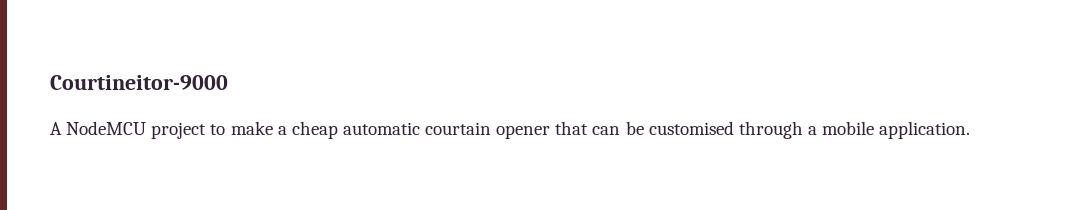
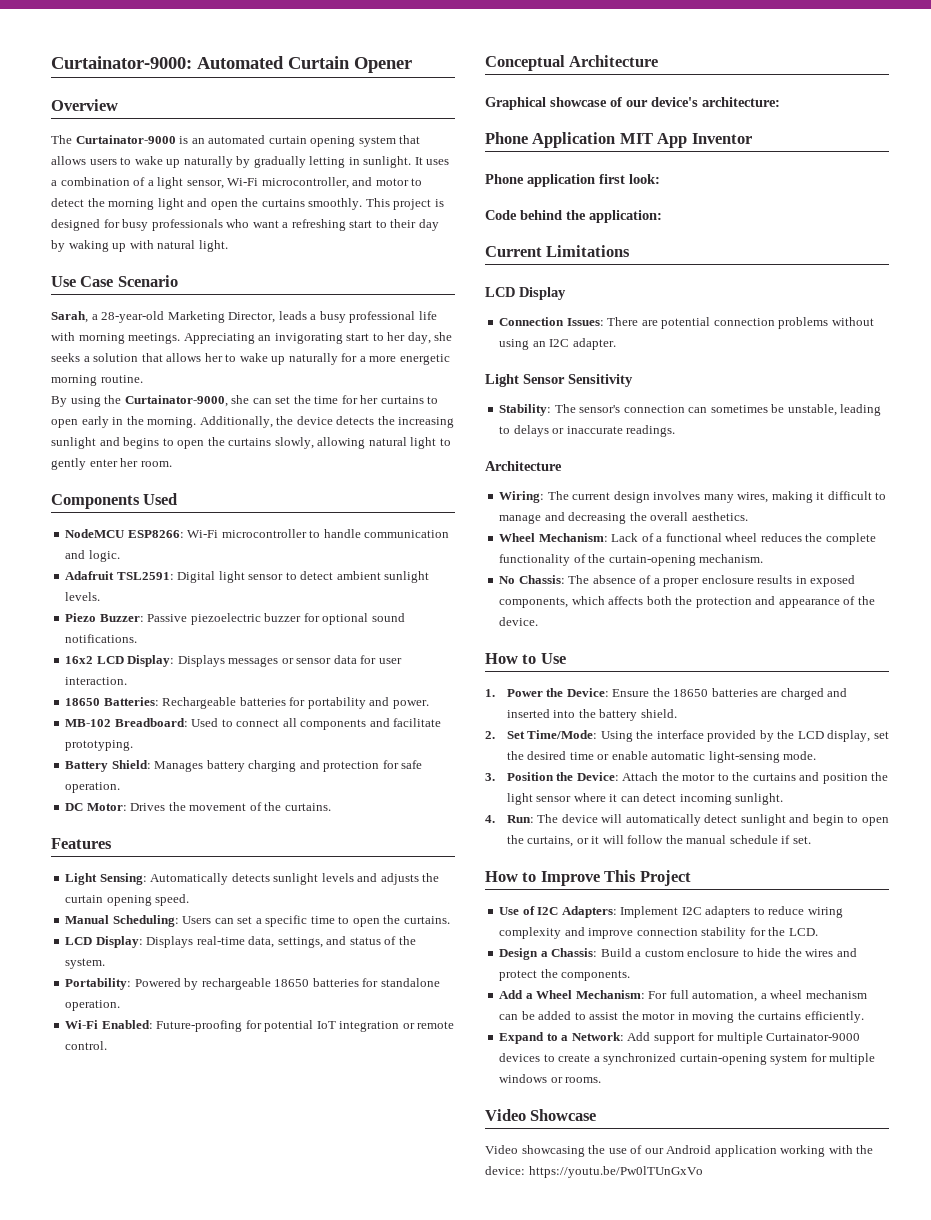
[50,75,228,90] [50,121,971,139] Courtineitor-9000 // A NodeMCU project to make a cheap automatic courtain opener that can be customised through a mobile application. -> [51,56,412,73] [51,99,118,111] [51,135,421,147] [51,156,450,168] [51,177,423,189] [51,198,444,210] [51,219,439,231] [51,240,228,252] [51,275,178,287] [51,311,437,323] [51,332,453,344] [51,353,450,365] [51,375,143,386] [51,395,439,407] [51,416,455,428] [51,437,451,449] [51,458,172,470] [51,493,178,509] [65,529,450,538] [65,550,120,562] [65,571,430,583] [65,592,101,601] [65,613,405,625] [65,634,138,643] [65,655,402,667] [65,677,128,685] [65,697,429,709] [65,718,442,730] [65,740,134,751] [65,760,423,772] [65,782,121,793] [65,802,331,811] [51,838,112,849] [65,873,440,885] [65,894,190,906] [65,915,450,927] [65,936,416,948] [65,958,106,969] [65,978,440,990] [65,1000,121,1011] [65,1020,455,1032] [65,1041,108,1050] [485,55,659,71] [485,97,780,110] [485,132,752,148] [485,174,660,187] [485,210,662,223] [485,245,631,257] [485,287,566,300] [499,317,874,329] [499,338,616,350] [485,374,633,387] [499,404,882,416] [499,425,676,437] [485,461,562,471] [499,491,887,503] [499,512,748,524] [499,533,876,545] [499,554,764,566] [499,575,856,587] [499,596,875,608] [499,617,539,626] [485,653,566,664] [485,688,848,700] [506,709,677,721] [485,730,889,742] [506,751,817,763] [485,772,889,784] [506,793,784,805] [485,814,889,826] [506,835,811,847] [485,870,691,886] [499,906,843,918] [499,927,818,939] [499,948,857,960] [499,969,631,981] [499,990,867,1002] [499,1011,864,1023] [499,1032,861,1044] [499,1053,876,1065] [499,1074,602,1083] [485,1109,597,1121] [485,1145,874,1157] [485,1166,703,1178] Curtainator-9000: Automated Curtain Opener // Overview // The Curtainator-9000 is an automated curtain opening system that allows users to wake up naturally by gradually letting in sunlight. It uses a combination of a light sensor, Wi-Fi microcontroller, and motor to detect the morning light and open the curtains smoothly. This project is designed for busy professionals who want a refreshing start to their day by waking up with natural light. // Use Case Scenario // Sarah, a 28-year-old Marketing Director, leads a busy professional life with morning meetings. Appreciating an invigorating start to her day, she seeks a solution that allows her to wake up naturally for a more energetic morning routine. // By using the Curtainator-9000, she can set the time for her curtains to open early in the morning. Additionally, the device detects the increasing sunlight and begins to open the curtains slowly, allowing natural light to gently enter her room. // Components Used // NodeMCU ESP8266: Wi-Fi microcontroller to handle communication and logic. // Adafruit TSL2591: Digital light sensor to detect ambient sunlight levels. // Piezo Buzzer: Passive piezoelectric buzzer for optional sound notifications. // 16x2 LCD Display: Displays messages or sensor data for user interaction. // 18650 Batteries: Rechargeable batteries for portability and power. // MB-102 Breadboard: Used to connect all components and facilitate prototyping. // Battery Shield: Manages battery charging and protection for safe operation. // DC Motor: Drives the movement of the curtains. // Features // Light Sensing: Automatically detects sunlight levels and adjusts the curtain opening speed. // Manual Scheduling: Users can set a specific time to open the curtains. // LCD Display: Displays real-time data, settings, and status of the system. // Portability: Powered by rechargeable 18650 batteries for standalone operation. // Wi-Fi Enabled: Future-proofing for potential IoT integration or remote control. // Conceptual Architecture // Graphical showcase of our device's architecture: // Phone Application MIT App Inventor // Phone application first look: // Code behind the application: // Current Limitations // LCD Display // Connection Issues: There are potential connection problems without using an I2C adapter. // Light Sensor Sensitivity // Stability: The sensor's connection can sometimes be unstable, leading to delays or inaccurate readings. // Architecture // Wiring: The current design involves many wires, making it difficult to manage and decreasing the overall aesthetics. // Wheel Mechanism: Lack of a functional wheel reduces the complete functionality of the curtain-opening mechanism. // No Chassis: The absence of a proper enclosure results in exposed components, which affects both the protection and appearance of the device. // How to Use // 1. Power the Device: Ensure the 18650 batteries are charged and inserted into the battery shield. // 2. Set Time/Mode: Using the interface provided by the LCD display, set the desired time or enable automatic light-sensing mode. // 3. Position the Device: Attach the motor to the curtains and position the light sensor where it can detect incoming sunlight. // 4. Run: The device will automatically detect sunlight and begin to open the curtains, or it will follow the manual schedule if set. // How to Improve This Project // Use of I2C Adapters: Implement I2C adapters to reduce wiring complexity and improve connection stability for the LCD. // Design a Chassis: Build a custom enclosure to hide the wires and protect the components. // Add a Wheel Mechanism: For full automation, a wheel mechanism can be added to assist the motor in moving the curtains efficiently. // Expand to a Network: Add support for multiple Curtainator-9000 devices to create a synchronized curtain-opening system for multiple windows or rooms. // Video Showcase // Video showcasing the use of our Android application working with the device: https://youtu.be/Pw0lTUnGxVo

